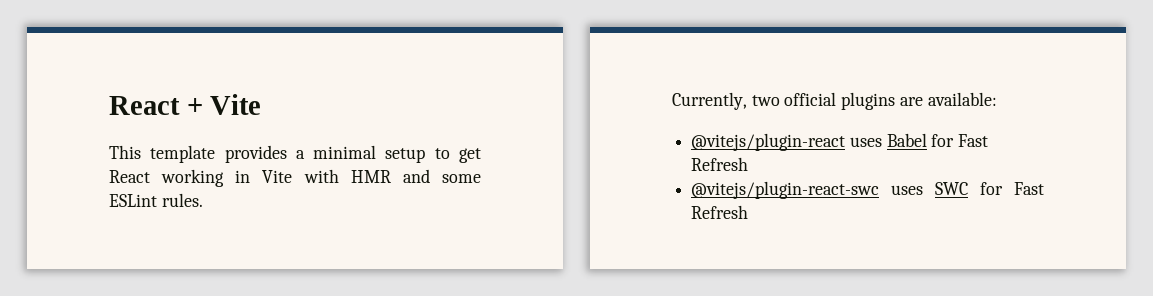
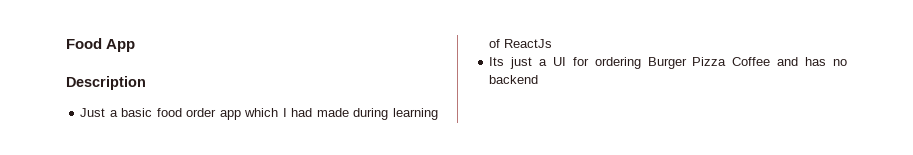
[109,94,262,115] [109,145,481,163] [109,169,481,187] [109,193,203,207] [672,92,997,110] [691,133,989,151] [691,157,749,171] [691,181,1044,199] [691,205,749,219] React + Vite // This template provides a minimal setup to get React working in Vite with HMR and some ESLint rules. // Currently, two official plugins are available: // @vitejs/plugin-react uses Babel for Fast Refresh // @vitejs/plugin-react-swc uses SWC for Fast Refresh -> [66,38,136,52] [66,76,146,90] [80,108,438,120] [489,39,553,48] [489,57,847,69] [489,75,539,84] Food App // Description // Just a basic food order app which I had made during learning of ReactJs // Its just a UI for ordering Burger Pizza Coffee and has no backend

